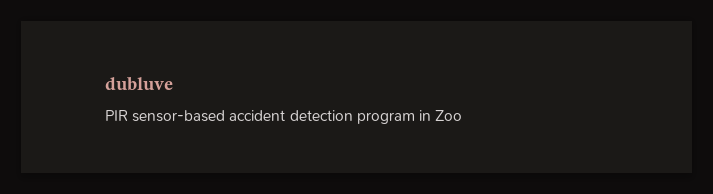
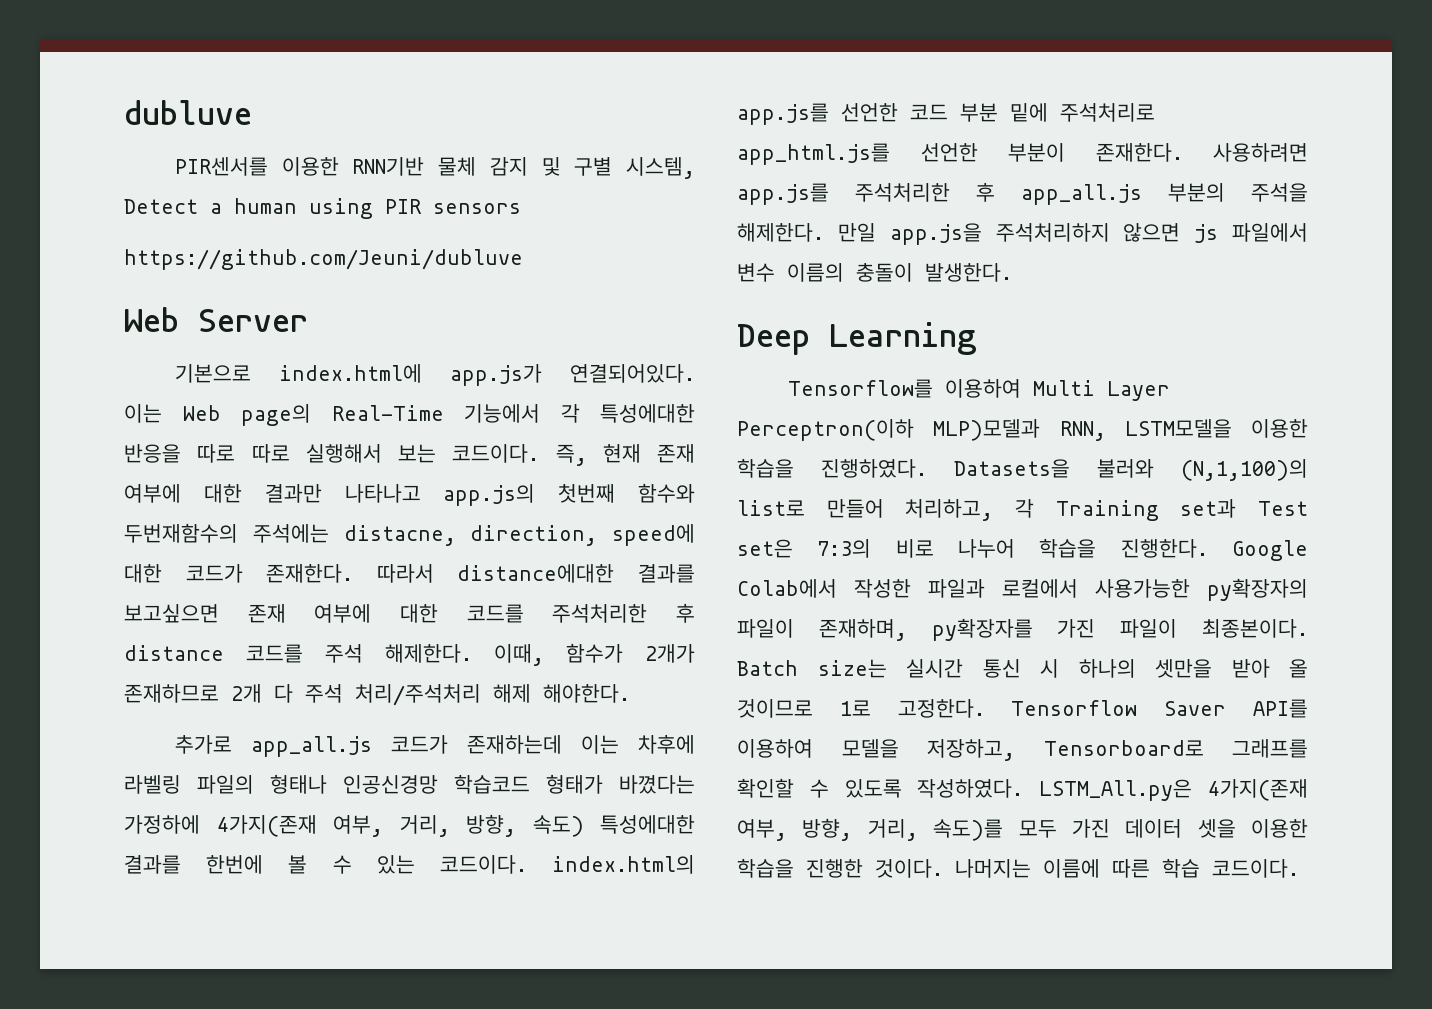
[105,110,463,124] PIR sensor-based accident detection program in Zoo -> [175,157,695,179] [124,198,521,219] [124,249,523,270] [124,307,308,332] [175,364,695,386] [124,404,695,426] [124,444,695,466] [124,483,695,506] [124,523,695,546] [124,564,695,583] [124,603,695,623] [124,643,695,666] [124,684,630,706] [175,734,695,757] [124,774,695,794] [124,814,695,837] [124,855,695,874] [737,103,1155,125] [737,143,1308,165] [737,182,1308,205] [737,223,1308,245] [737,263,1012,282] [737,322,976,355] [788,379,1171,401] [737,419,1308,441] [737,458,1308,481] [737,499,1308,521] [737,538,1308,561] [737,578,1308,601] [737,618,1308,641] [737,659,1308,678] [737,699,1308,718] [737,739,1308,761] [737,778,1308,801] [737,818,1308,841] [737,858,1299,878] PIR센서를 이용한 RNN기반 물체 감지 및 구별 시스템, Detect a human using PIR sensors // https://github.com/Jeuni/dubluve // Web Server // 기본으로 index.html에 app.js가 연결되어있다. 이는 Web page의 Real-Time 기능에서 각 특성에대한 반응을 따로 따로 실행해서 보는 코드이다. 즉, 현재 존재 여부에 대한 결과만 나타나고 app.js의 첫번째 함수와 두번재함수의 주석에는 distacne, direction, speed에 대한 코드가 존재한다. 따라서 distance에대한 결과를 보고싶으면 존재 여부에 대한 코드를 주석처리한 후 distance 코드를 주석 해제한다. 이때, 함수가 2개가 존재하므로 2개 다 주석 처리/주석처리 해제 해야한다. // 추가로 app_all.js 코드가 존재하는데 이는 차후에 라벨링 파일의 형태나 인공신경망 학습코드 형태가 바꼈다는 가정하에 4가지(존재 여부, 거리, 방향, 속도) 특성에대한 결과를 한번에 볼 수 있는 코드이다. index.html의 app.js를 선언한 코드 부분 밑에 주석처리로 app_html.js를 선언한 부분이 존재한다. 사용하려면 app.js를 주석처리한 후 app_all.js 부분의 주석을 해제한다. 만일 app.js을 주석처리하지 않으면 js 파일에서 변수 이름의 충돌이 발생한다. // Deep Learning // Tensorflow를 이용하여 Multi Layer Perceptron(이하 MLP)모델과 RNN, LSTM모델을 이용한 학습을 진행하였다. Datasets을 불러와 (N,1,100)의 list로 만들어 처리하고, 각 Training set과 Test set은 7:3의 비로 나누어 학습을 진행한다. Google Colab에서 작성한 파일과 로컬에서 사용가능한 py확장자의 파일이 존재하며, py확장자를 가진 파일이 최종본이다. Batch size는 실시간 통신 시 하나의 셋만을 받아 올 것이므로 1로 고정한다. Tensorflow Saver API를 이용하여 모델을 저장하고, Tensorboard로 그래프를 확인할 수 있도록 작성하였다. LSTM_All.py은 4가지(존재 여부, 방향, 거리, 속도)를 모두 가진 데이터 셋을 이용한 학습을 진행한 것이다. 나머지는 이름에 따른 학습 코드이다.

